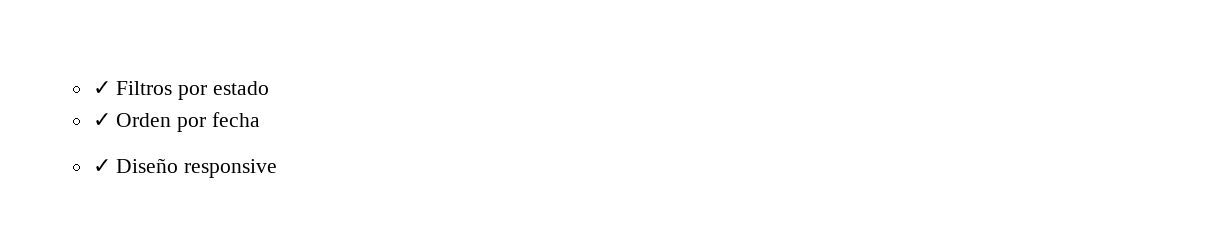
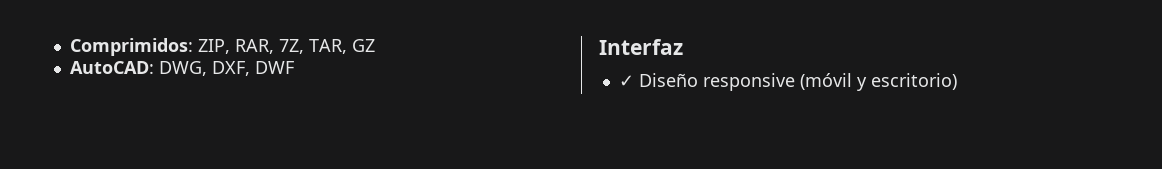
[92,81,270,100] [92,112,261,132] ✓ Filtros por estado // ✓ Orden por fecha -> [69,38,375,56] [69,61,294,76] [599,39,683,55] Comprimidos: ZIP, RAR, 7Z, TAR, GZ // AutoCAD: DWG, DXF, DWF // Interfaz
(278, 168) none -> [799,73,957,91] (móvil y escritorio)

